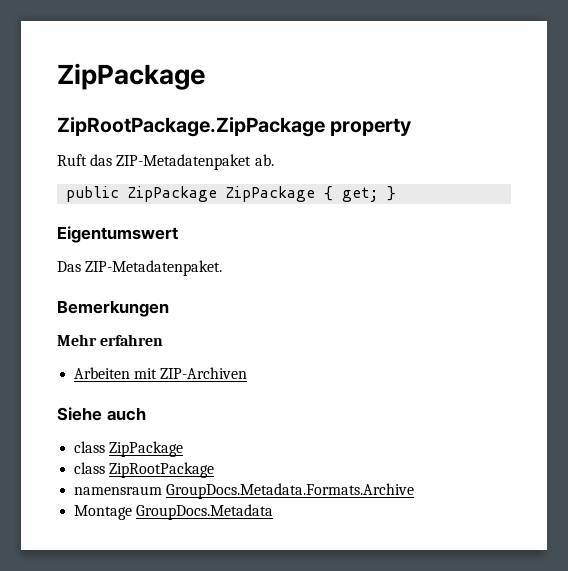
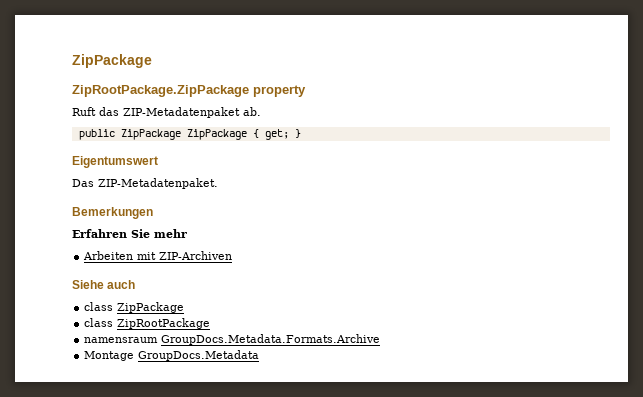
[57,334,164,346] Mehr erfahren -> [72,229,187,238] Erfahren Sie mehr

